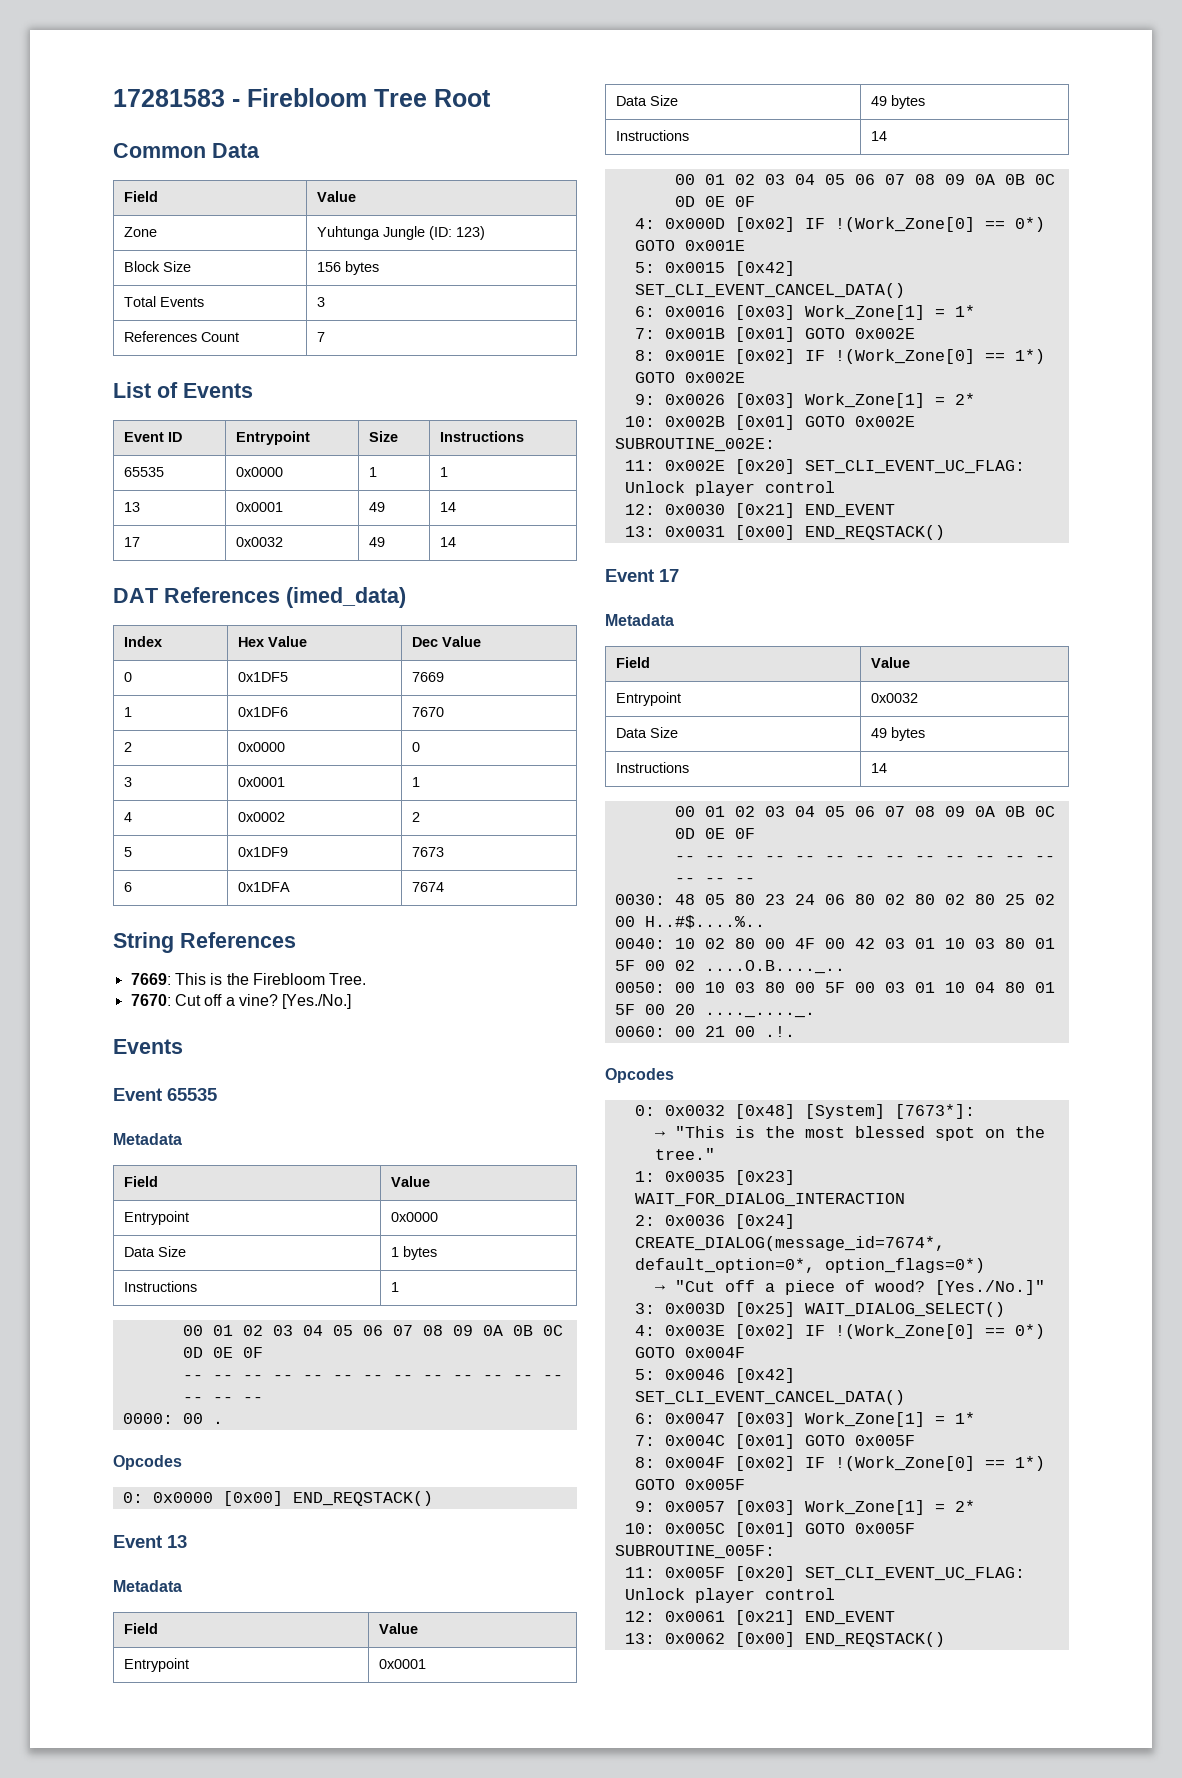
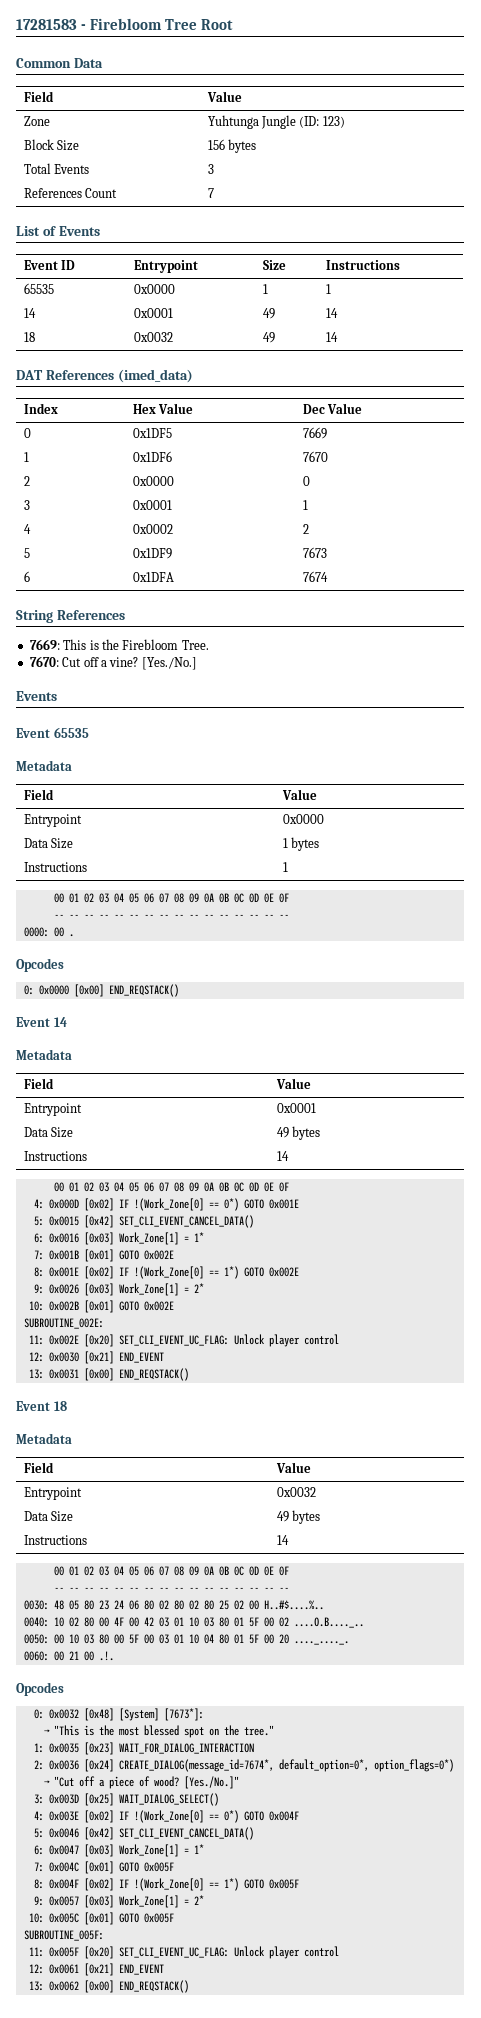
[123,502,140,512] 13 -> [23,308,36,318] 14
[123,537,140,547] 17 -> [23,332,35,342] 18
[167,1535,187,1548] 13 -> [53,1017,67,1027] 14
[659,569,679,582] 17 -> [53,1401,67,1411] 18

